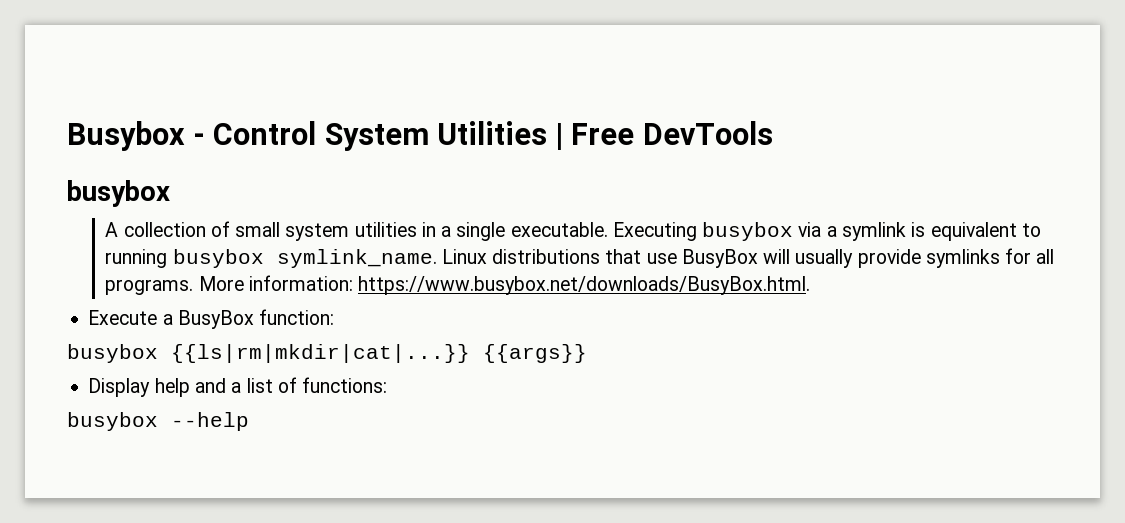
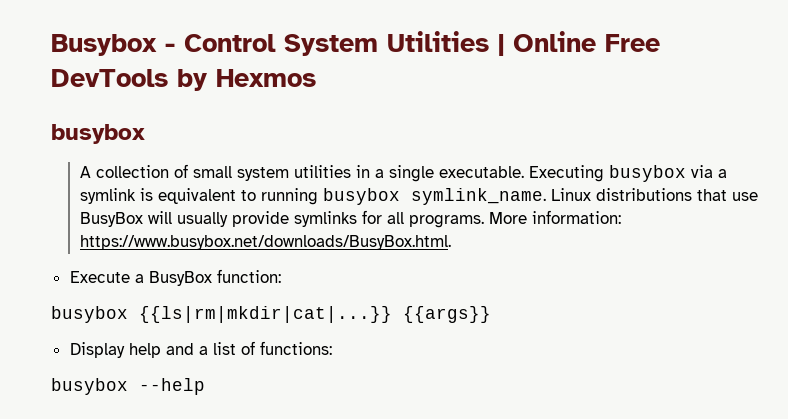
(564, 136) none -> [513,31,596,52] Online
(773, 133) none -> [177,69,316,91] by Hexmos

